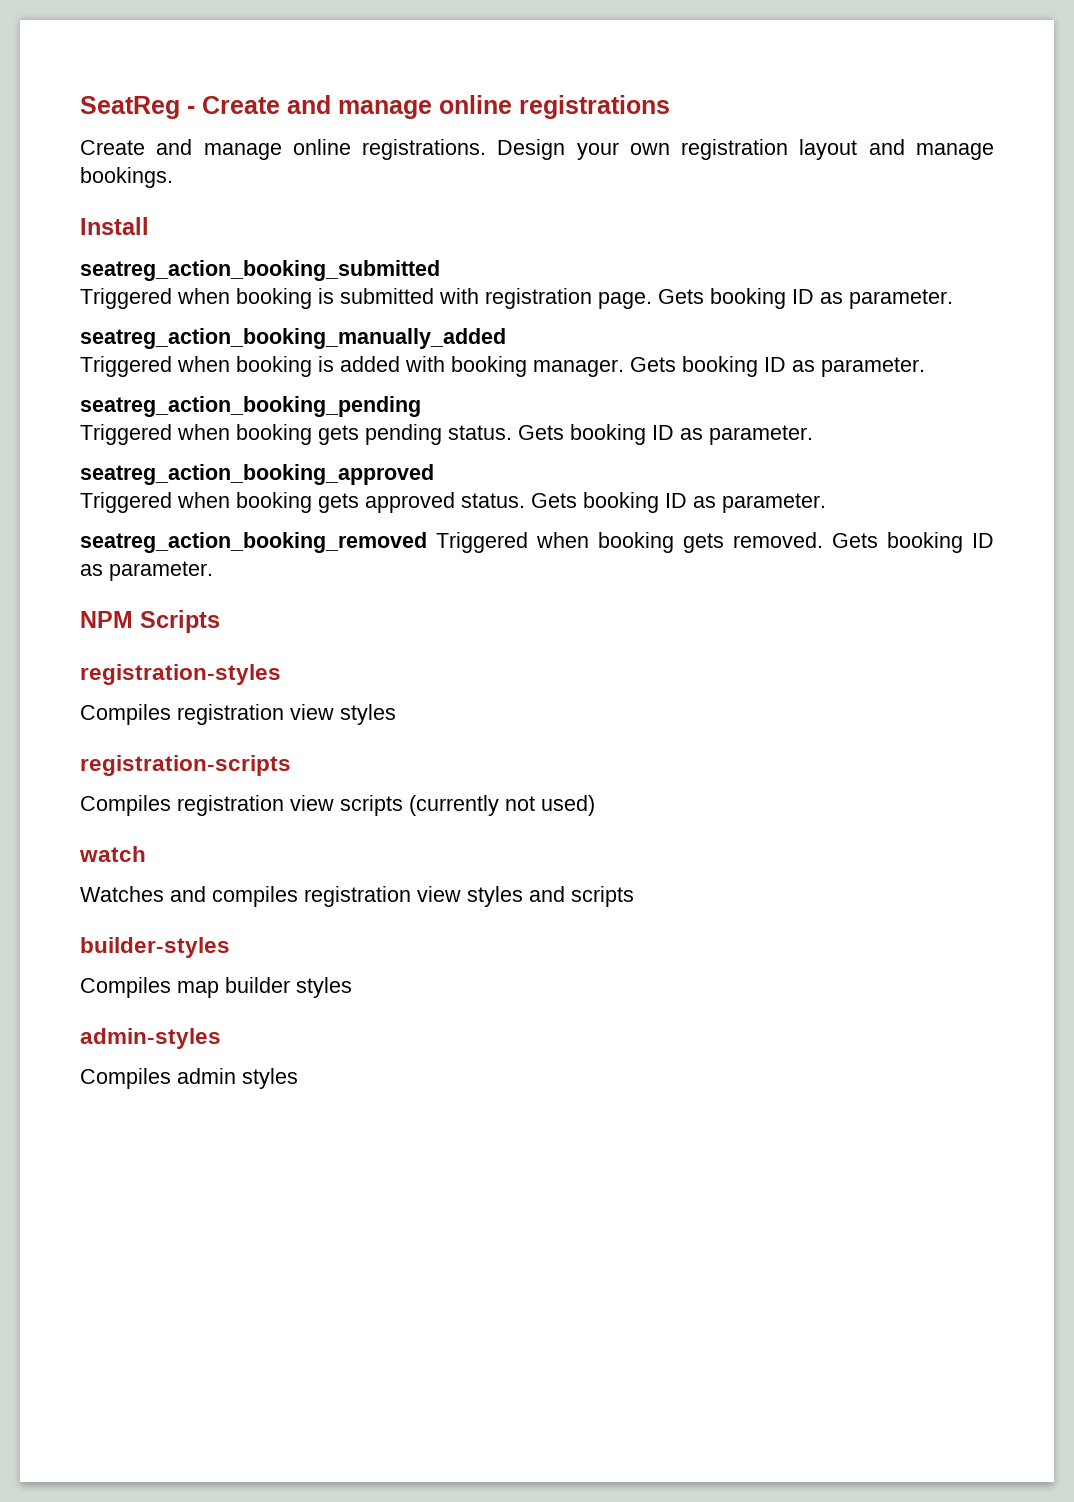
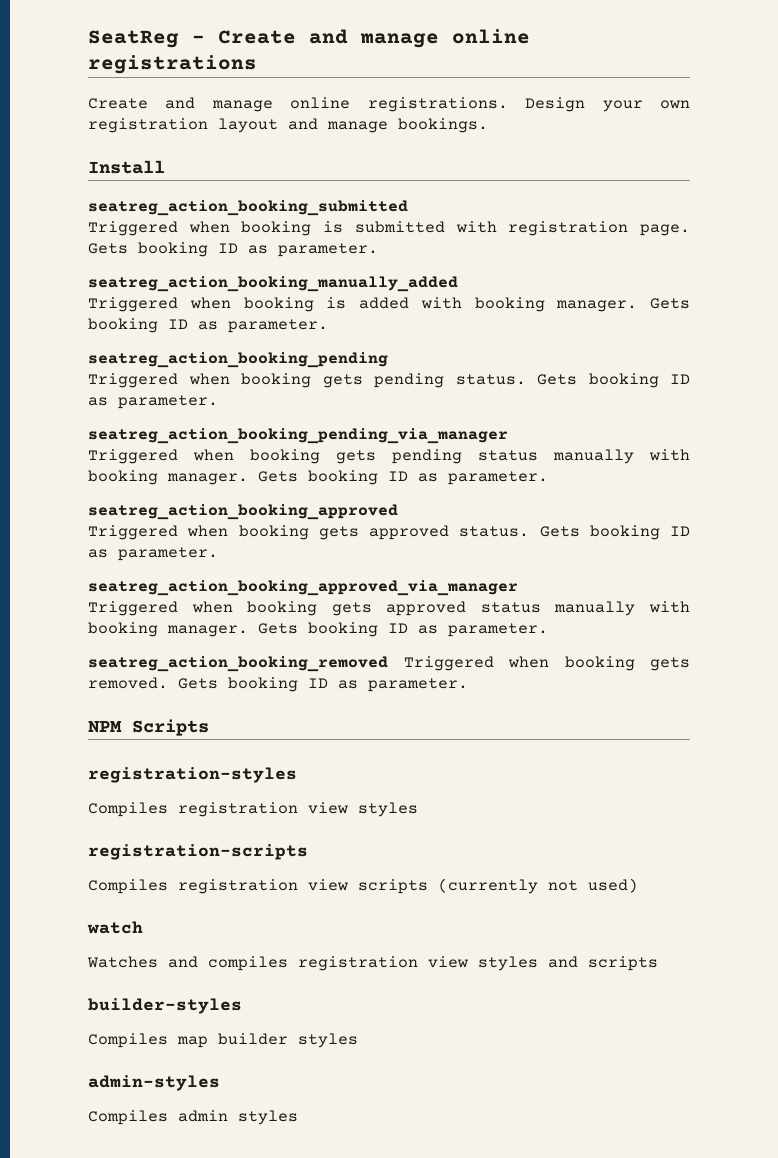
(813, 435) none -> [88,428,508,444] [88,449,690,464] [88,470,548,485] // seatreg_action_booking_pending_via_manager // Triggered when booking gets pending status manually with booking manager. Gets booking ID as parameter.
(826, 503) none -> [88,580,518,596] [88,601,690,616] [88,622,548,637] // seatreg_action_booking_approved_via_manager // Triggered when booking gets approved status manually with booking manager. Gets booking ID as parameter.

